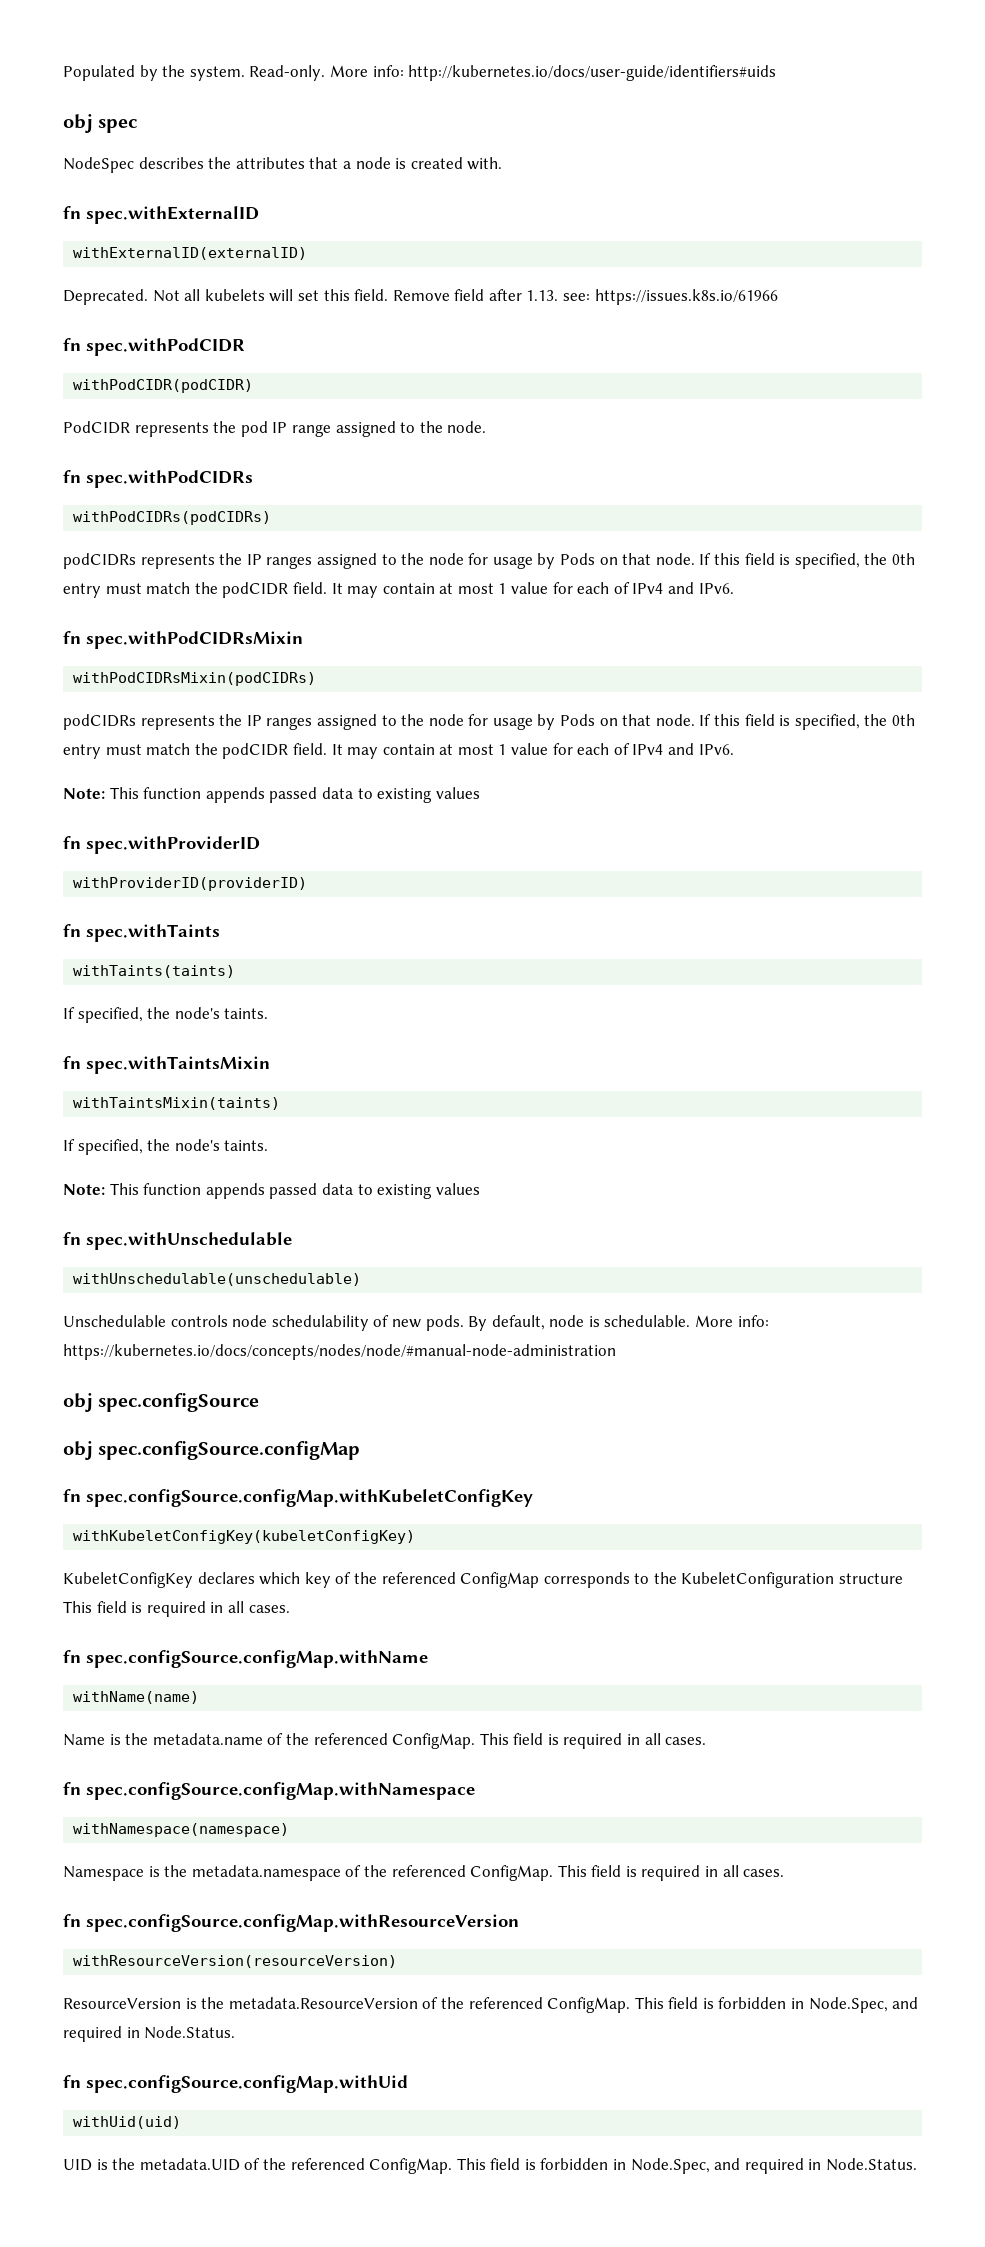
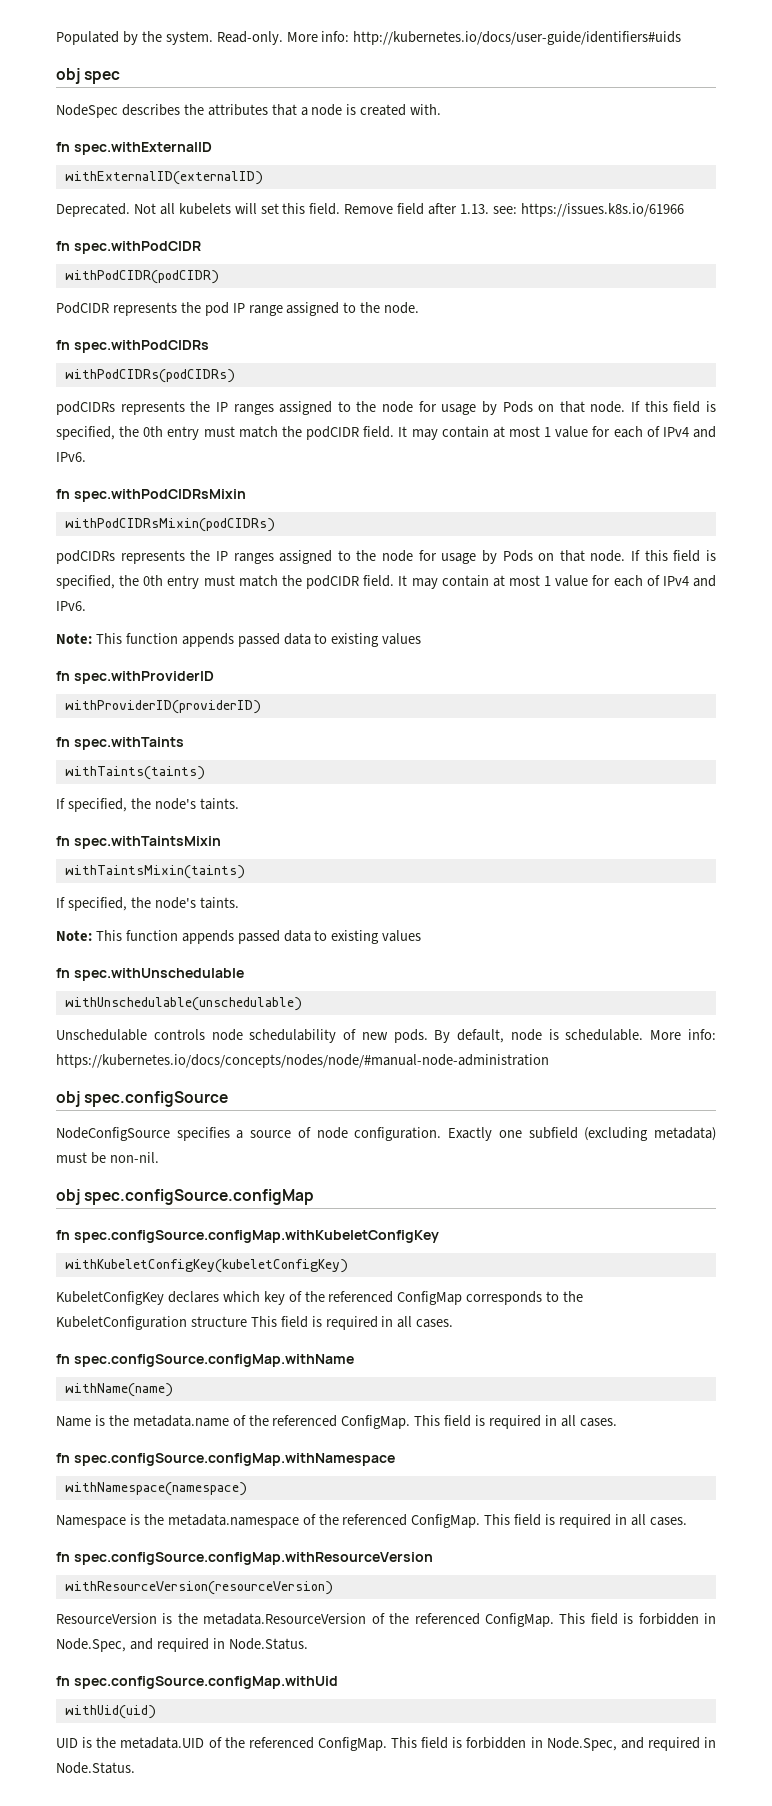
(260, 1402) none -> [56,1127,717,1141] [56,1152,159,1164] // NodeConfigSource specifies a source of node configuration. Exactly one subfield (excluding metadata) must be non-nil.

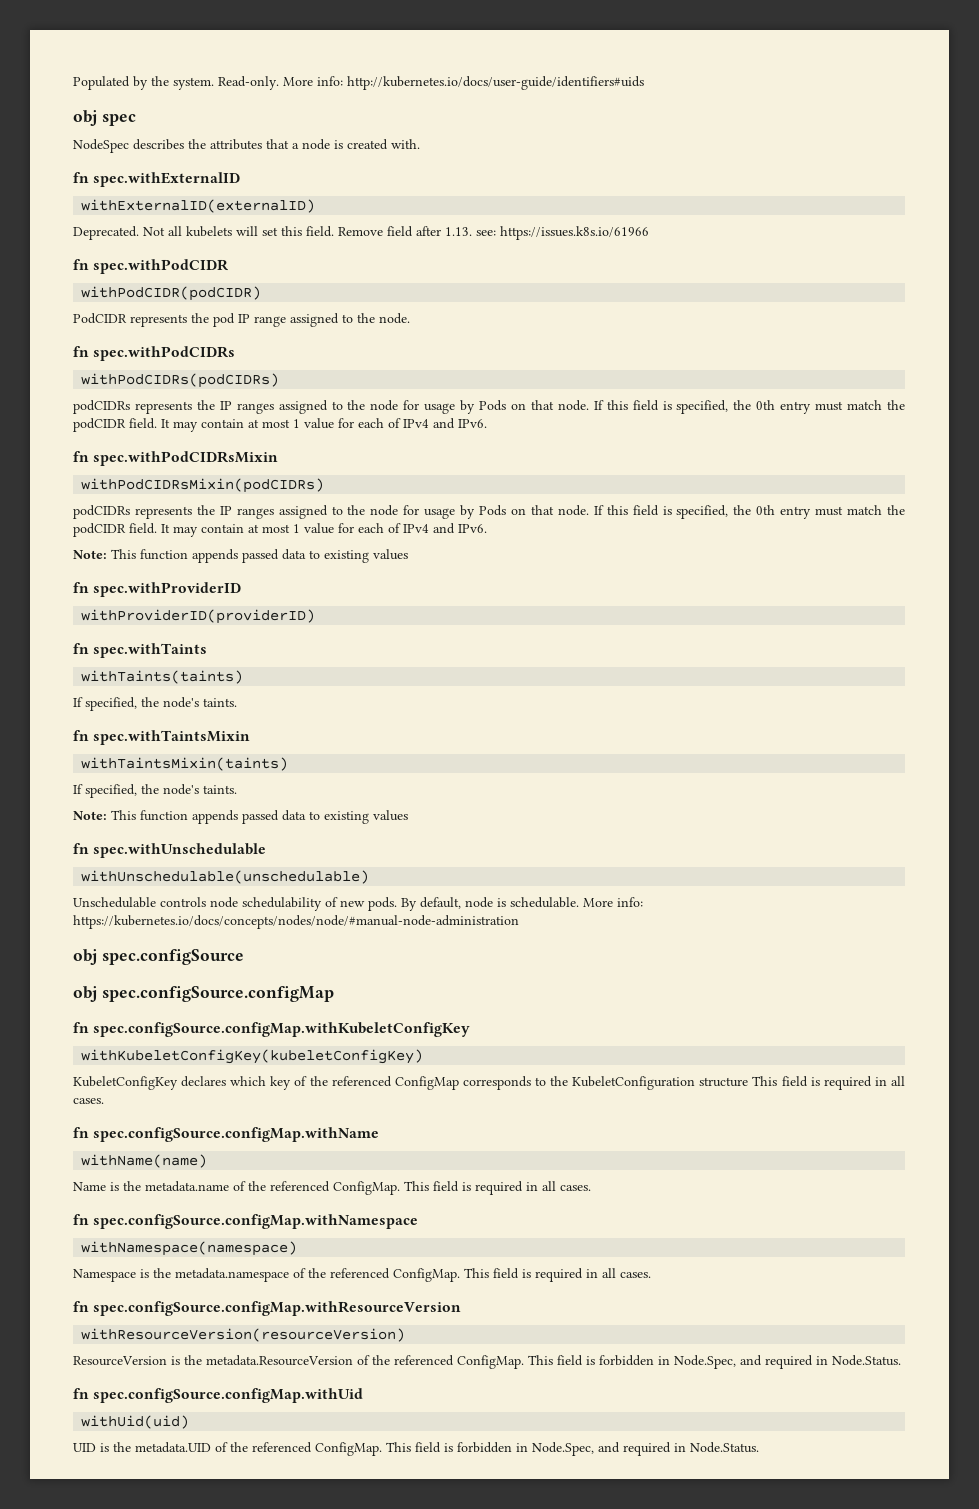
[56,1127,717,1141] [56,1152,159,1164] // NodeConfigSource specifies a source of node configuration. Exactly one subfield (excluding metadata) must be non-nil. -> (244, 957) none

